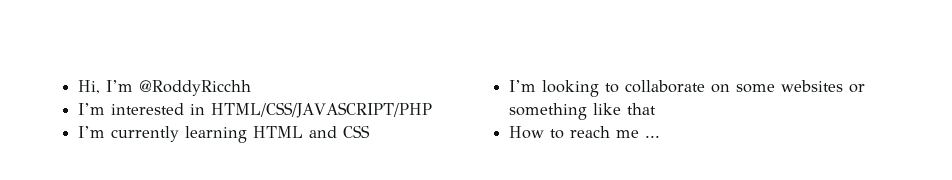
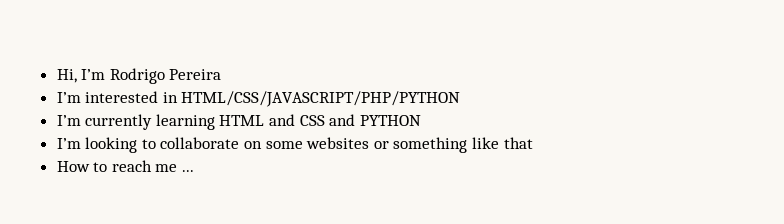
[139,80,252,96] @RoddyRicchh -> [109,68,222,84] Rodrigo Pereira
[211,102,433,118] HTML/CSS/JAVASCRIPT/PHP -> [181,91,461,107] HTML/CSS/JAVASCRIPT/PHP/PYTHON
(371, 131) none -> [329,114,421,126] and PYTHON

